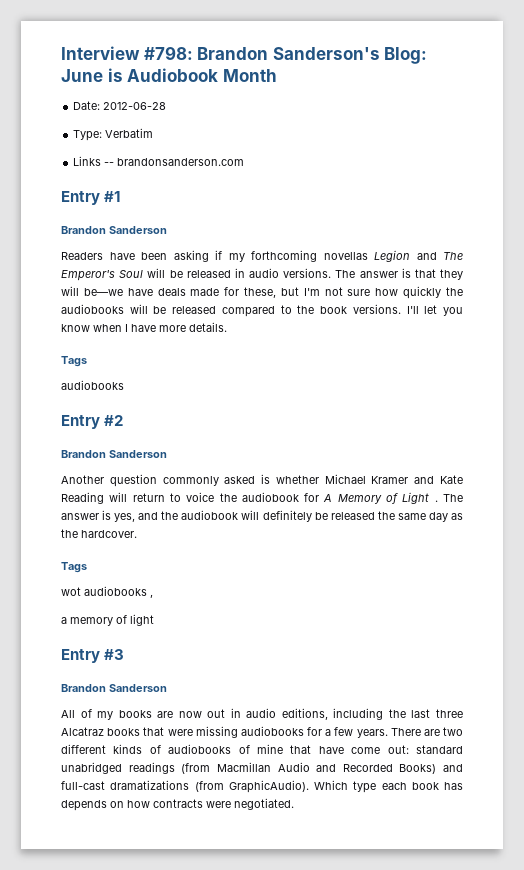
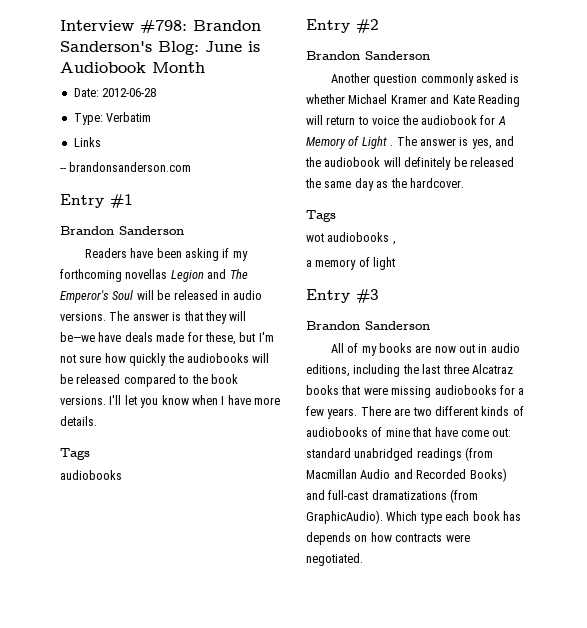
(102, 161) none -> (101, 142) //

